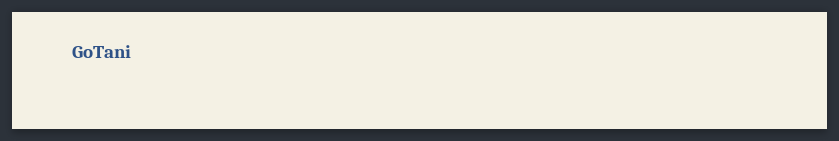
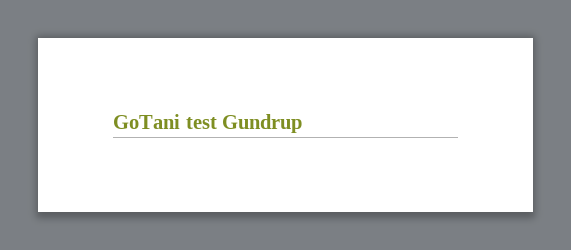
(131, 51) none -> [185,114,303,133] test Gundrup

